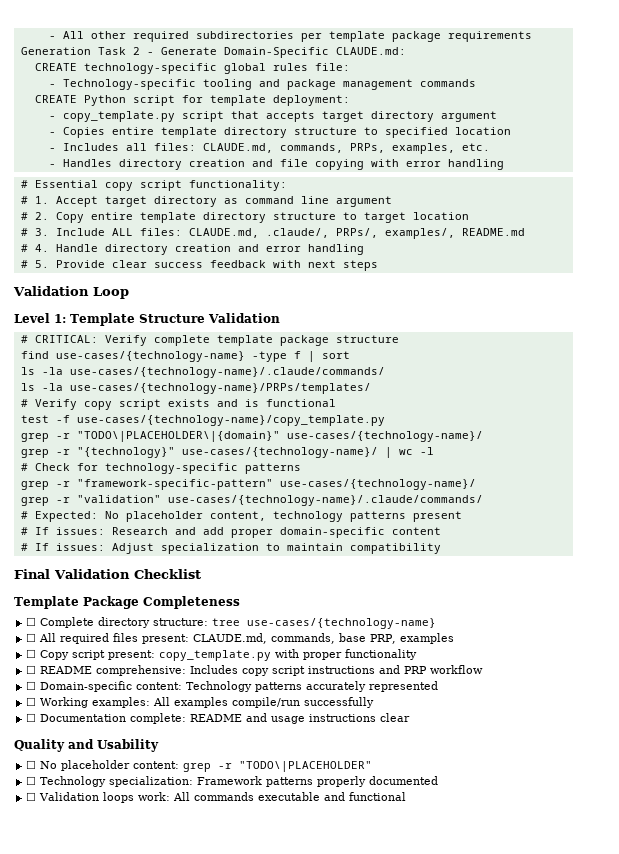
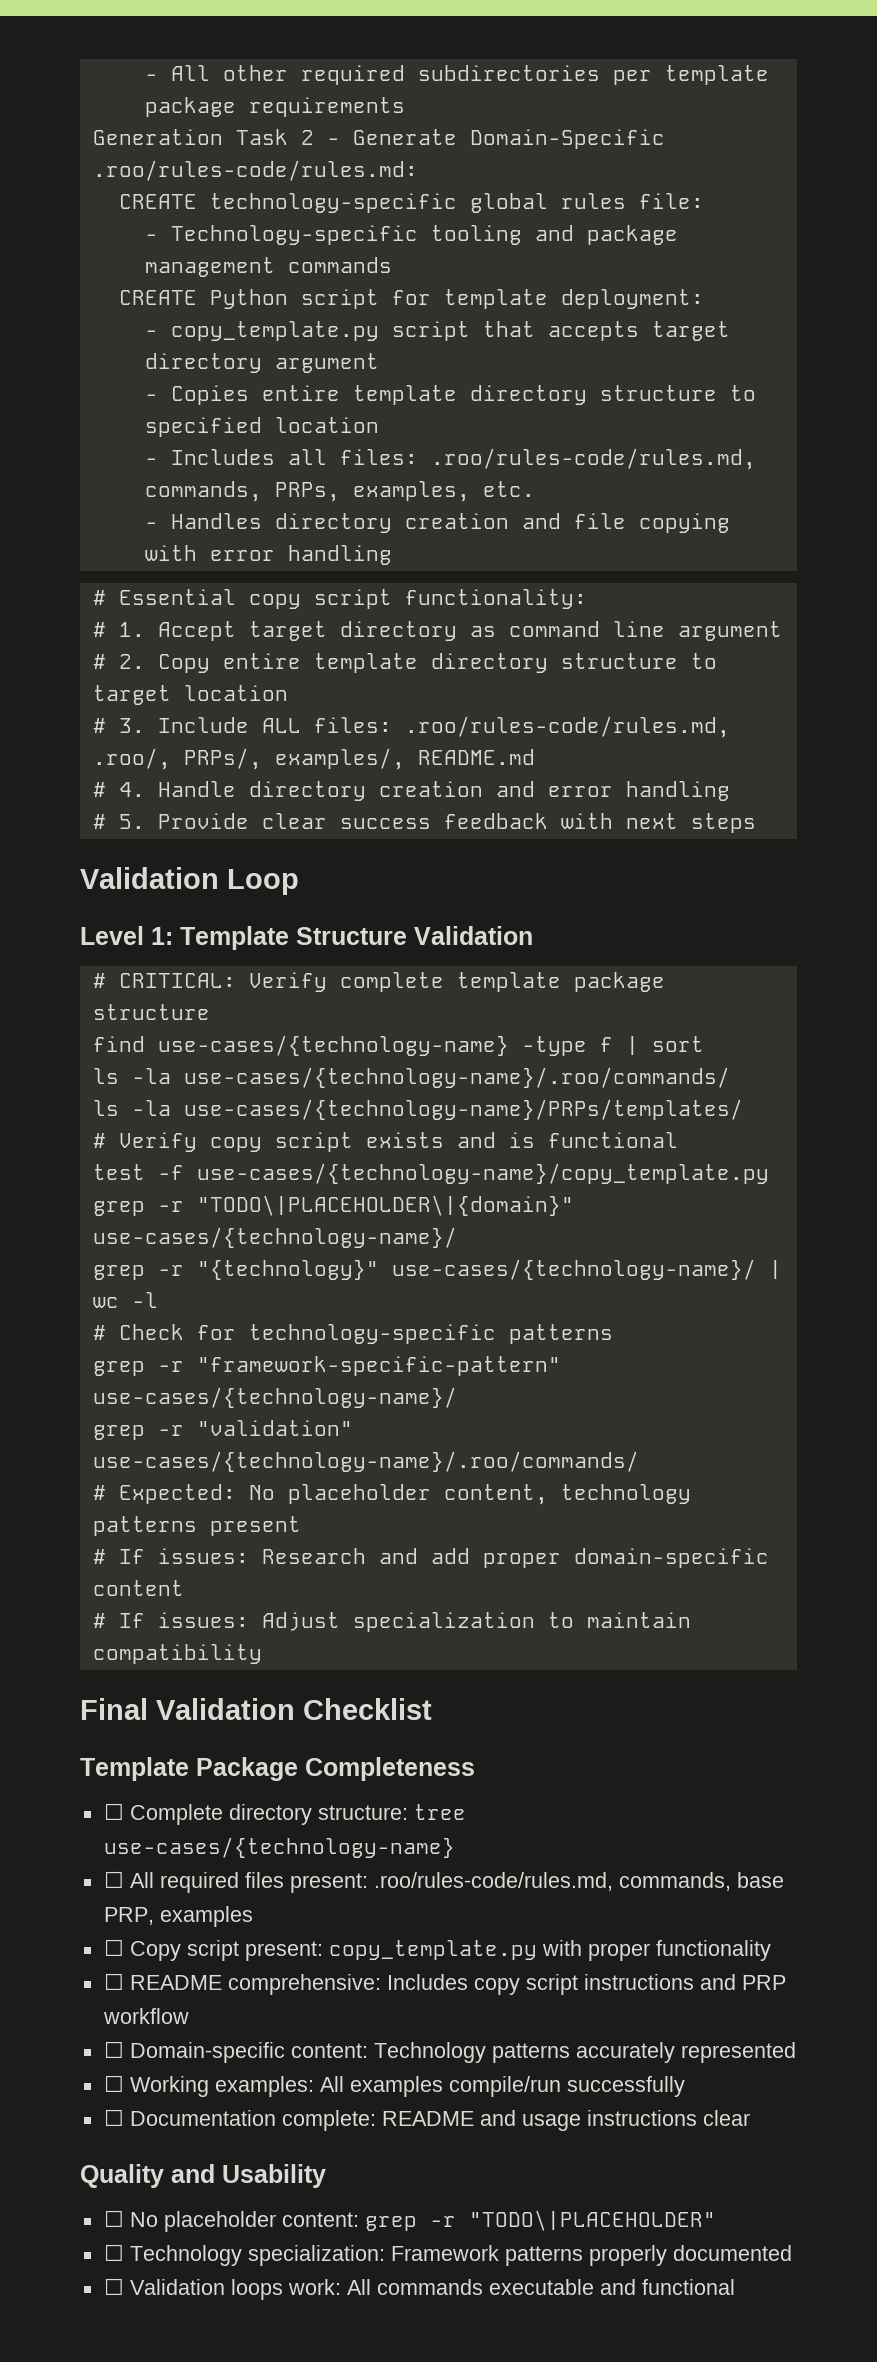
[335,47,406,55] CLAUDE.md: -> [92,160,418,181] .roo/rules-code/rules.md:
[202,143,273,153] CLAUDE.md, -> [430,448,756,470] .roo/rules-code/rules.md,
[188,228,329,238] CLAUDE.md, .claude/, -> [404,716,730,738] [92,748,171,770] .roo/rules-code/rules.md, .roo/,
[69,367,385,378] use-cases/{technology-name}/.claude/commands/ -> [183,1067,730,1088] use-cases/{technology-name}/.roo/commands/
[167,495,483,506] use-cases/{technology-name}/.claude/commands/ -> [92,1451,639,1472] use-cases/{technology-name}/.roo/commands/
[193,633,268,644] CLAUDE.md, -> [373,1872,613,1891] .roo/rules-code/rules.md,

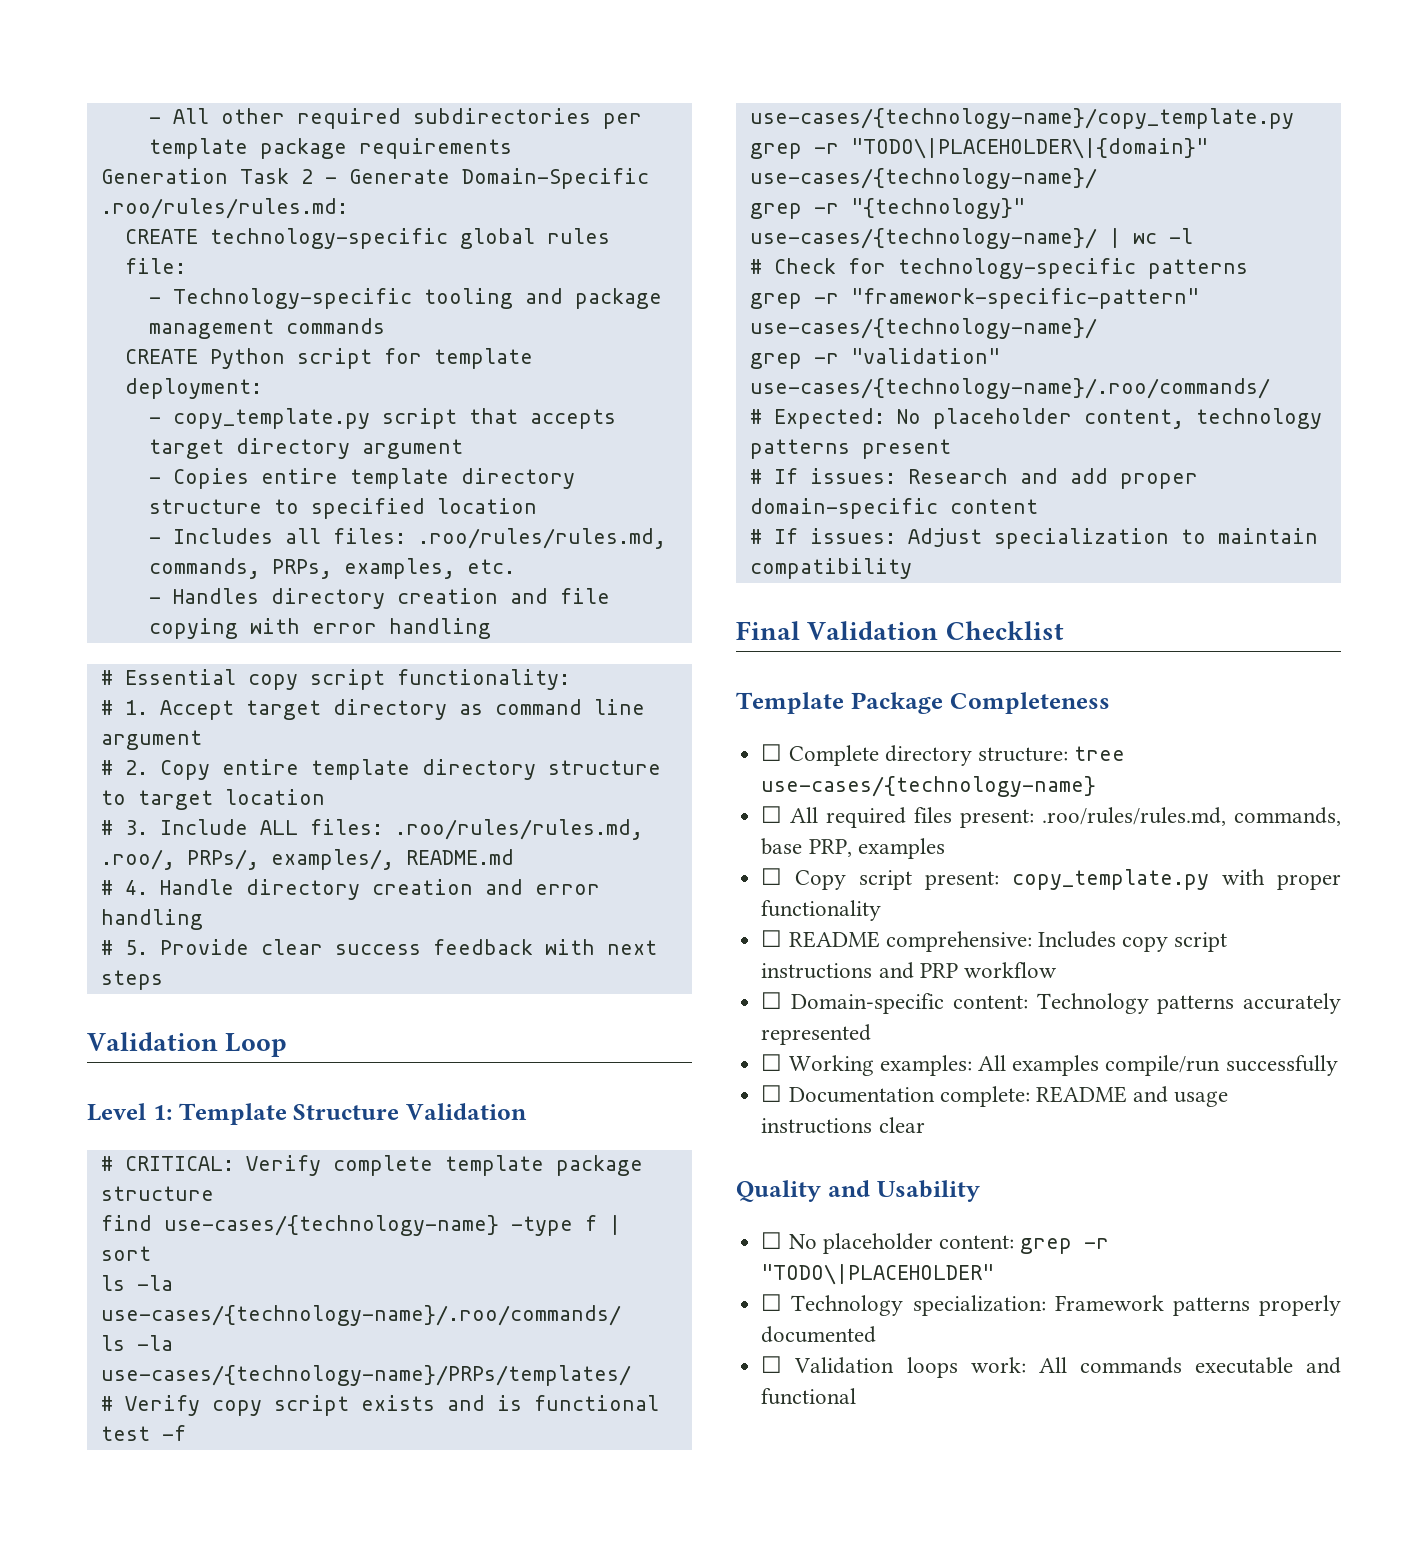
[92,160,418,181] .roo/rules-code/rules.md: -> [100,198,348,219] .roo/rules/rules.md:
[430,448,756,470] .roo/rules-code/rules.md, -> [417,528,666,549] .roo/rules/rules.md,
[404,716,730,738] .roo/rules-code/rules.md, -> [394,819,643,840] .roo/rules/rules.md,
[373,1872,613,1891] .roo/rules-code/rules.md, -> [1042,807,1227,826] .roo/rules/rules.md,

